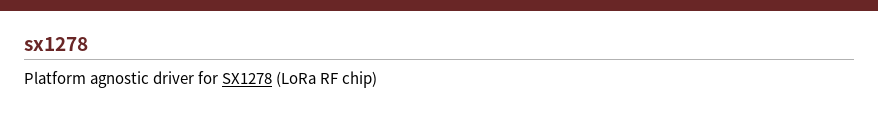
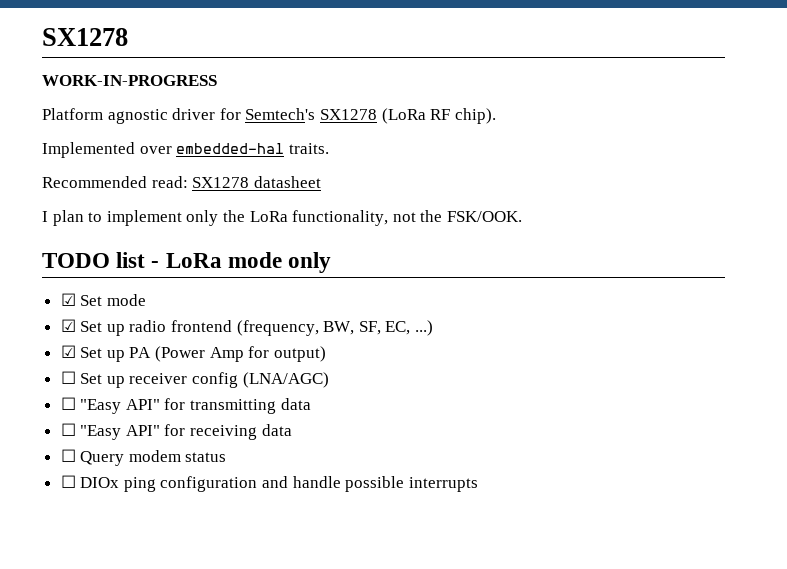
[24,37,88,51] sx1278 -> [42,28,128,46] [42,75,217,86] SX1278 // WORK-IN-PROGRESS
(219, 77) none -> [245,108,316,120] Semtech's
[342,71,378,88] chip) -> [454,108,496,124] [42,142,329,158] [42,176,321,188] [42,210,522,226] [42,252,332,273] [60,293,146,306] [60,319,434,336] [60,345,326,362] [60,371,329,388] [60,397,311,414] [60,423,292,440] [60,449,227,466] [60,475,478,492] chip). // Implemented over embedded-hal traits. // Recommended read: SX1278 datasheet // I plan to implement only the LoRa functionality, not the FSK/OOK. // TODO list - LoRa mode only // ☑ Set mode // ☑ Set up radio frontend (frequency, BW, SF, EC, ...) // ☑ Set up PA (Power Amp for output) // ☐ Set up receiver config (LNA/AGC) // ☐ "Easy API" for transmitting data // ☐ "Easy API" for receiving data // ☐ Query modem status // ☐ DIOx ping configuration and handle possible interrupts

